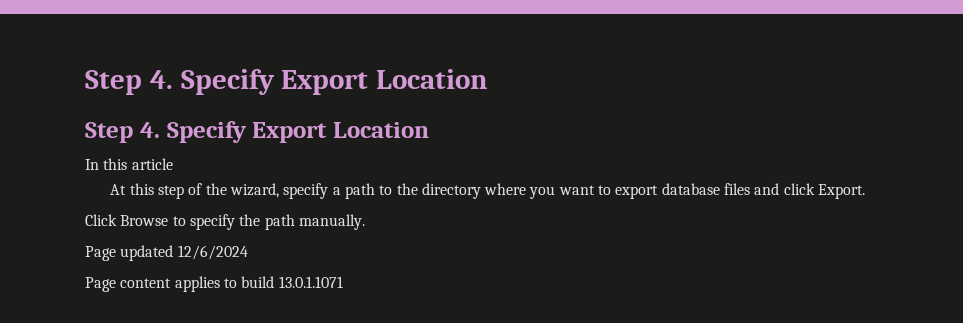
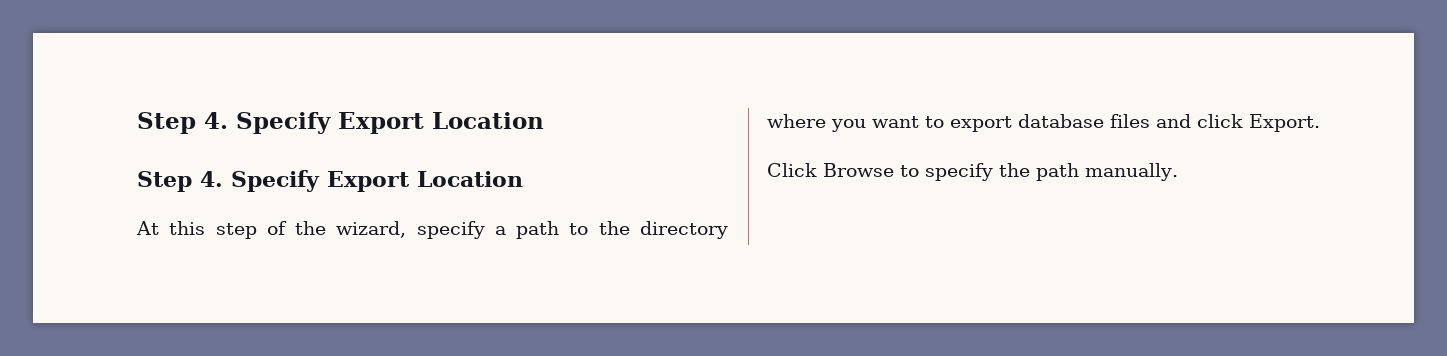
[85,158,173,170] // In this article -> (523, 179) none
[85,245,248,261] [85,276,343,292] // Page updated 12/6/2024 // Page content applies to build 13.0.1.1071 -> (1178, 172) none

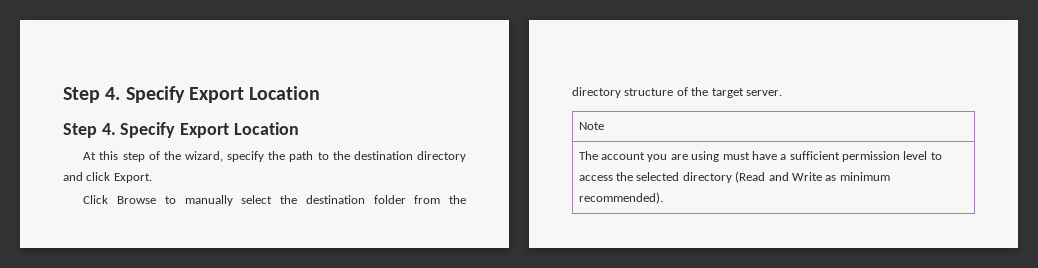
[494,226,506,235] a -> [268,151,286,160] the
[639,221,728,239] [767,114,1150,132] directory where you want to export database files -> [353,151,466,162] destination directory
[925,163,1178,181] specify the path manually. -> [184,195,466,206] [572,87,782,98] [578,122,604,130] [578,151,942,162] [578,171,890,183] [578,192,663,204] manually select the destination folder from the directory structure of the target server. // Note // The account you are using must have a sufficient permission level to access the selected directory (Read and Write as minimum recommended).

